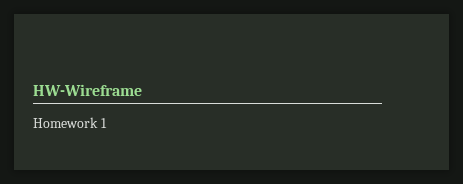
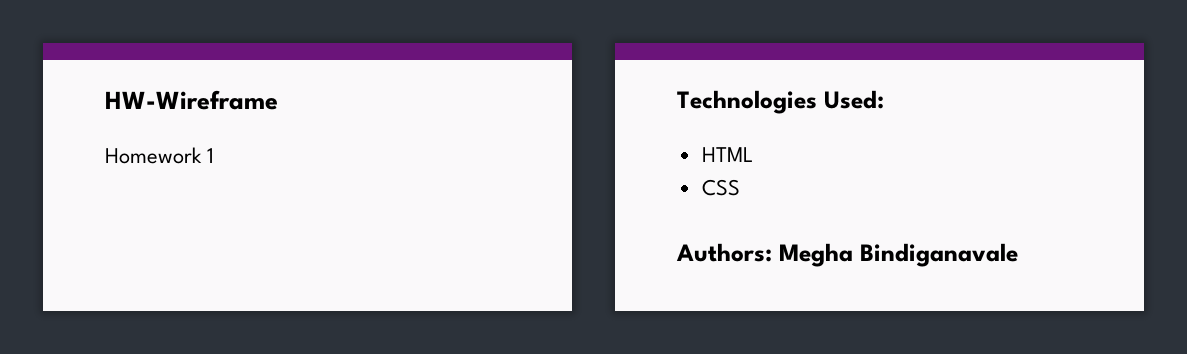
(107, 123) none -> [677,90,884,114] [701,147,753,162] [701,179,740,196] [676,243,1018,267] // Technologies Used: // HTML // CSS // Authors: Megha Bindiganavale

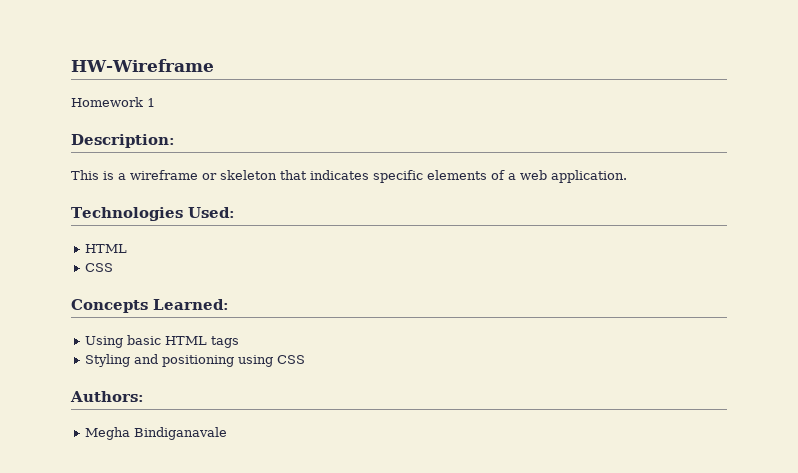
[677,90,884,114] [701,147,753,162] Technologies Used: // HTML // -> [71,134,175,148] [71,170,627,183] [71,207,235,221] [85,244,128,253] [85,263,114,272] [71,299,229,313] [85,335,240,348] [85,354,274,367] Description: // This is a wireframe or skeleton that indicates specific elements of a web application. // Technologies Used: // HTML // CSS // Concepts Learned: // Using basic HTML tags // Styling and positioning using
(772, 252) none -> (144, 396) //

